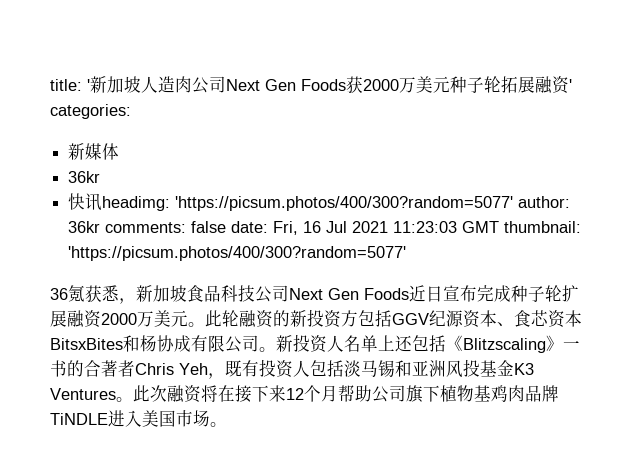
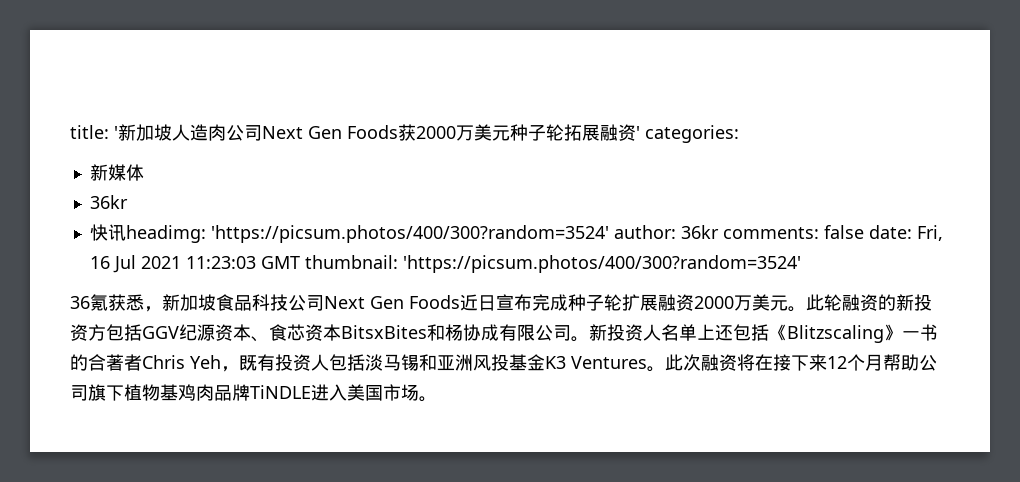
[175,196,514,211] 'https://picsum.photos/400/300?random=5077' -> [210,225,609,243] 'https://picsum.photos/400/300?random=3524'
[68,246,407,261] 'https://picsum.photos/400/300?random=5077' -> [402,255,801,273] 'https://picsum.photos/400/300?random=3524'

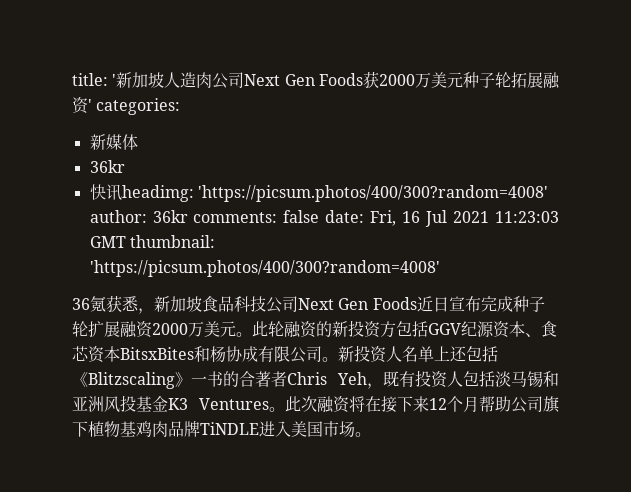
[210,225,609,243] 'https://picsum.photos/400/300?random=3524' -> [197,185,548,202] 'https://picsum.photos/400/300?random=4008'
[402,255,801,273] 'https://picsum.photos/400/300?random=3524' -> [89,260,440,277] 'https://picsum.photos/400/300?random=4008'

